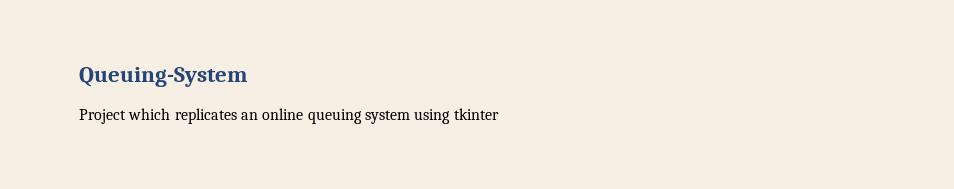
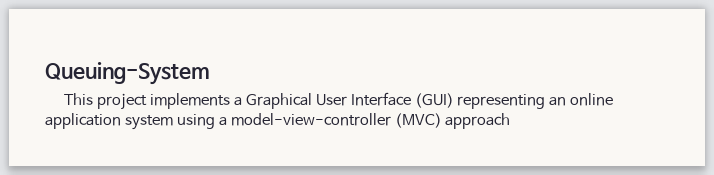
[79,108,237,124] Project which replicates -> [64,92,546,110] This project implements a Graphical User Interface (GUI) representing
[307,109,362,124] queuing -> [45,113,121,129] application
[453,108,499,120] tkinter -> [218,113,511,129] a model-view-controller (MVC) approach

